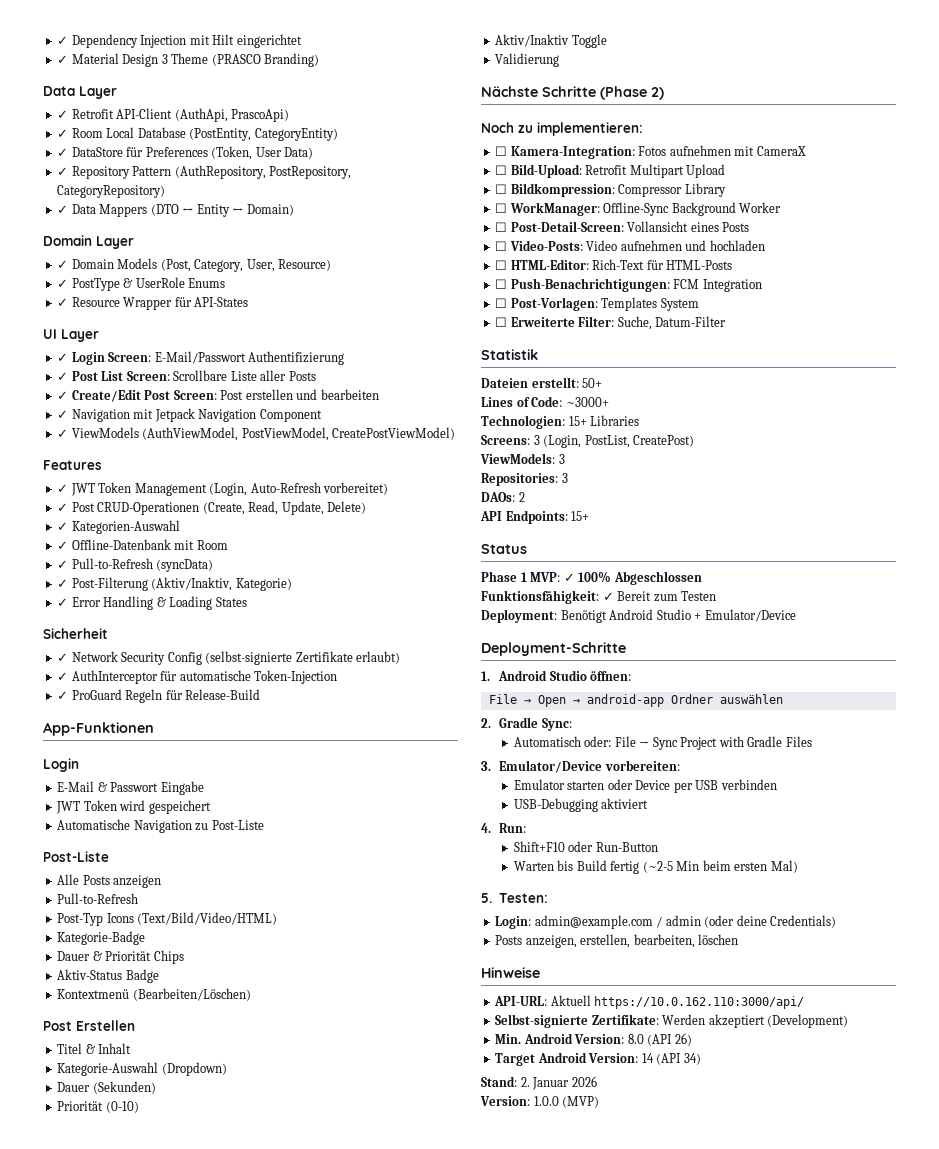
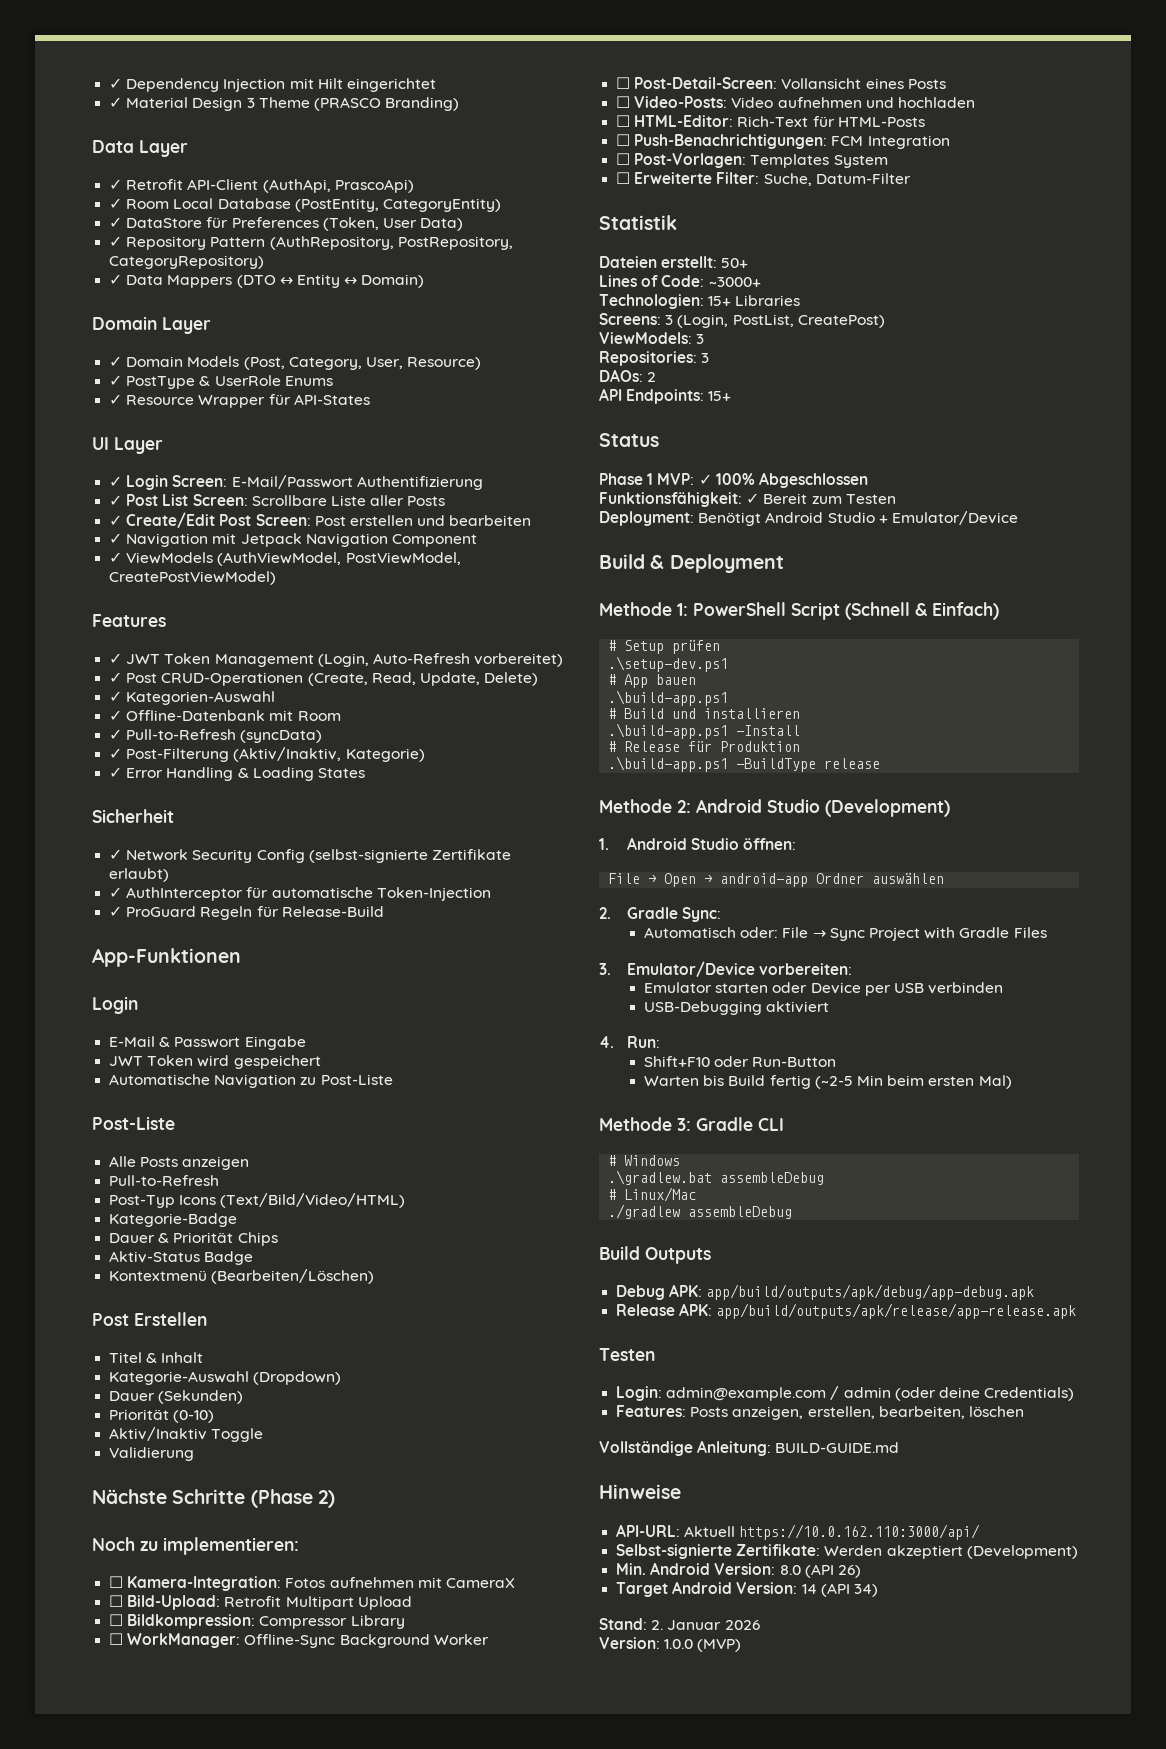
[481,642,626,656] Deployment-Schritte -> [599,554,784,573] [599,602,999,620] [608,640,721,654] [608,656,729,672] [608,674,697,688] [608,690,729,706] [608,708,801,719] [608,723,801,739] [608,741,801,752] [608,756,881,772] [599,799,950,817] Build & Deployment // Methode 1: PowerShell Script (Schnell & Einfach) // # Setup prüfen // .\setup-dev.ps1 // # App bauen // .\build-app.ps1 // # Build und installieren // .\build-app.ps1 -Install // # Release für Produktion // .\build-app.ps1 -BuildType release // Methode 2: Android Studio (Development)
[481,893,549,903] 5. Testen: -> [599,1117,784,1131] [608,1155,681,1166] [608,1170,825,1185] [608,1187,697,1202] [608,1204,793,1219] [599,1246,711,1264] [616,1284,1035,1300] [616,1303,1077,1319] [599,1348,655,1361] Methode 3: Gradle CLI // # Windows // .\gradlew.bat assembleDebug // # Linux/Mac // ./gradlew assembleDebug // Build Outputs // Debug APK: app/build/outputs/apk/debug/app-debug.apk // Release APK: app/build/outputs/apk/release/app-release.apk // Testen
(837, 921) none -> [616,1405,687,1417] Features:
(739, 939) none -> [599,1440,900,1456] // Vollständige Anleitung: BUILD-GUIDE.md

